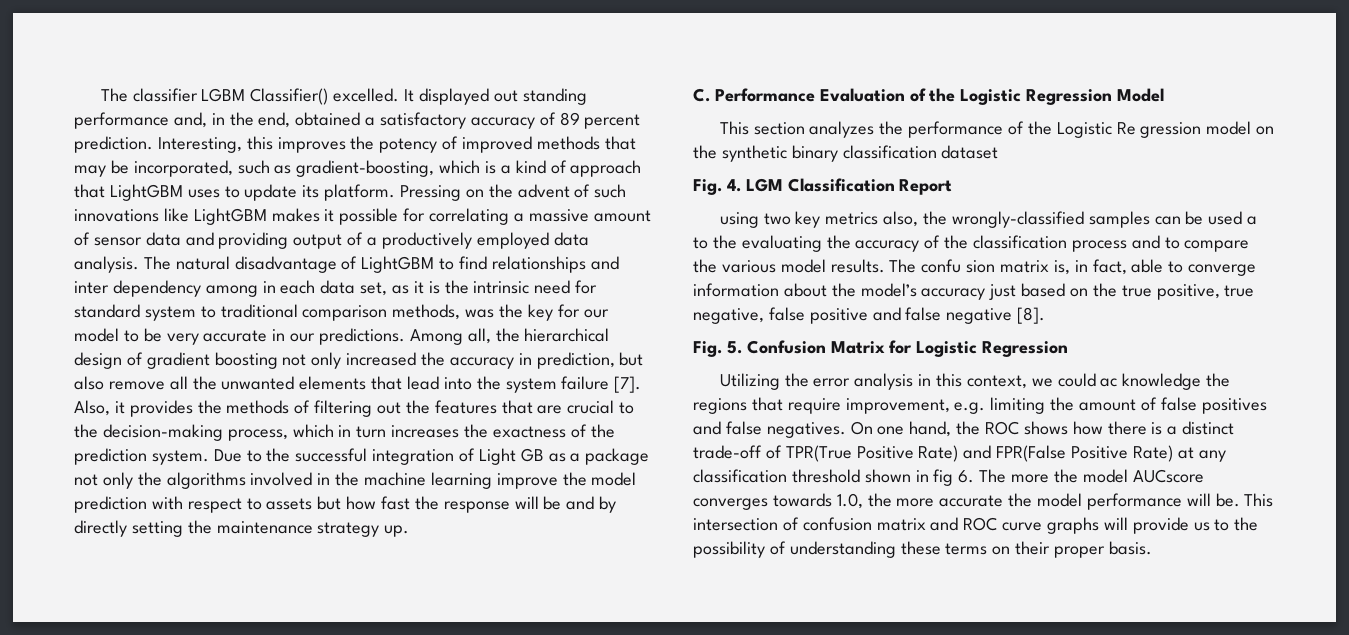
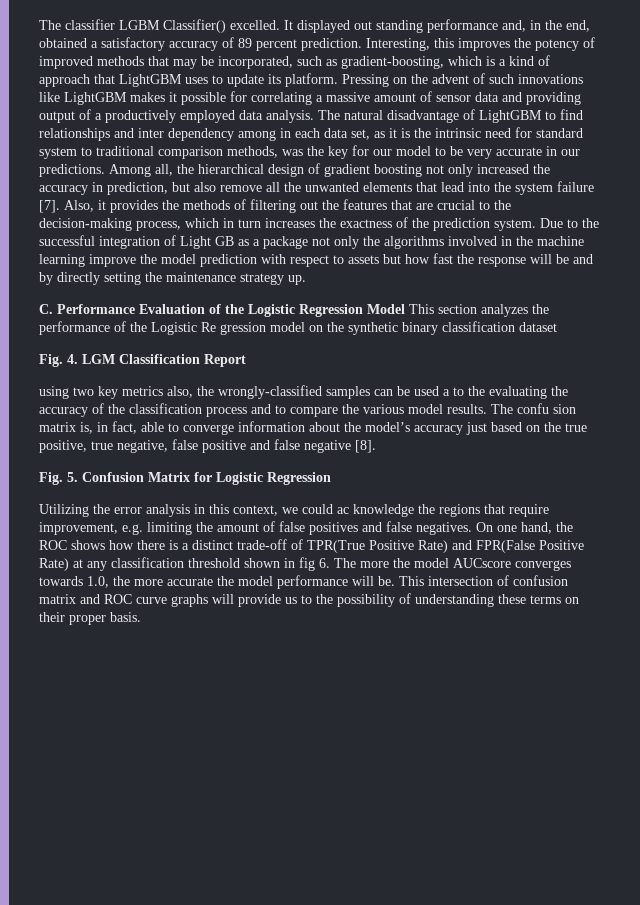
(1165, 95) // -> (405, 309) none

